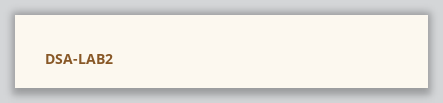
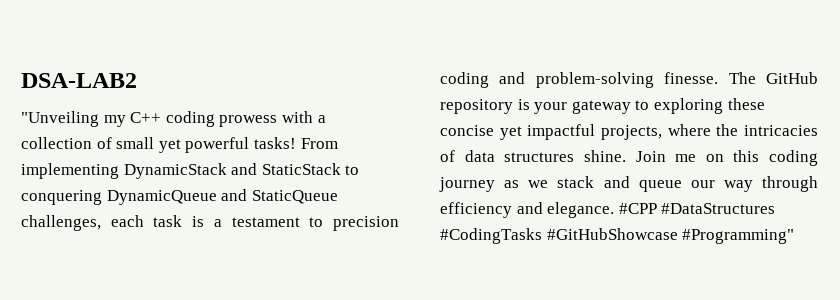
(113, 59) none -> [21,111,326,127] [21,137,338,153] [21,163,360,179] [21,189,338,205] [21,215,400,231] [440,72,818,88] [440,98,765,114] [440,124,818,140] [440,150,818,166] [439,176,818,192] [440,202,776,218] [440,228,795,244] // "Unveiling my C++ coding prowess with a collection of small yet powerful tasks! From implementing DynamicStack and StaticStack to conquering DynamicQueue and StaticQueue challenges, each task is a testament to precision coding and problem-solving finesse. The GitHub repository is your gateway to exploring these concise yet impactful projects, where the intricacies of data structures shine. Join me on this coding journey as we stack and queue our way through efficiency and elegance. #CPP #DataStructures #CodingTasks #GitHubShowcase #Programming"

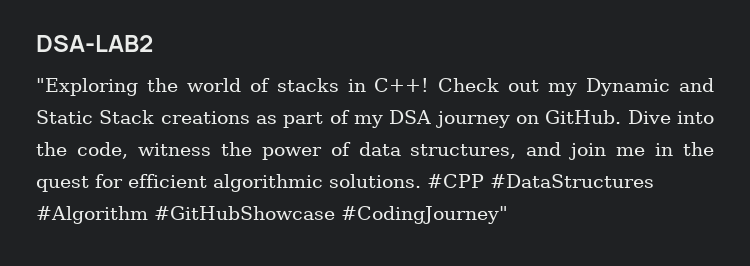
[21,111,326,127] [21,137,338,153] [21,163,360,179] [21,189,338,205] [21,215,400,231] [440,72,818,88] [440,98,765,114] [440,124,818,140] [440,150,818,166] [439,176,818,192] [440,202,776,218] [440,228,795,244] "Unveiling my C++ coding prowess with a collection of small yet powerful tasks! From implementing DynamicStack and StaticStack to conquering DynamicQueue and StaticQueue challenges, each task is a testament to precision coding and problem-solving finesse. The GitHub repository is your gateway to exploring these concise yet impactful projects, where the intricacies of data structures shine. Join me on this coding journey as we stack and queue our way through efficiency and elegance. #CPP #DataStructures #CodingTasks #GitHubShowcase #Programming" -> [36,78,714,96] [36,110,714,128] [36,142,714,160] [36,174,654,192] [36,206,508,224] "Exploring the world of stacks in C++! Check out my Dynamic and Static Stack creations as part of my DSA journey on GitHub. Dive into the code, witness the power of data structures, and join me in the quest for efficient algorithmic solutions. #CPP #DataStructures #Algorithm #GitHubShowcase #CodingJourney"

